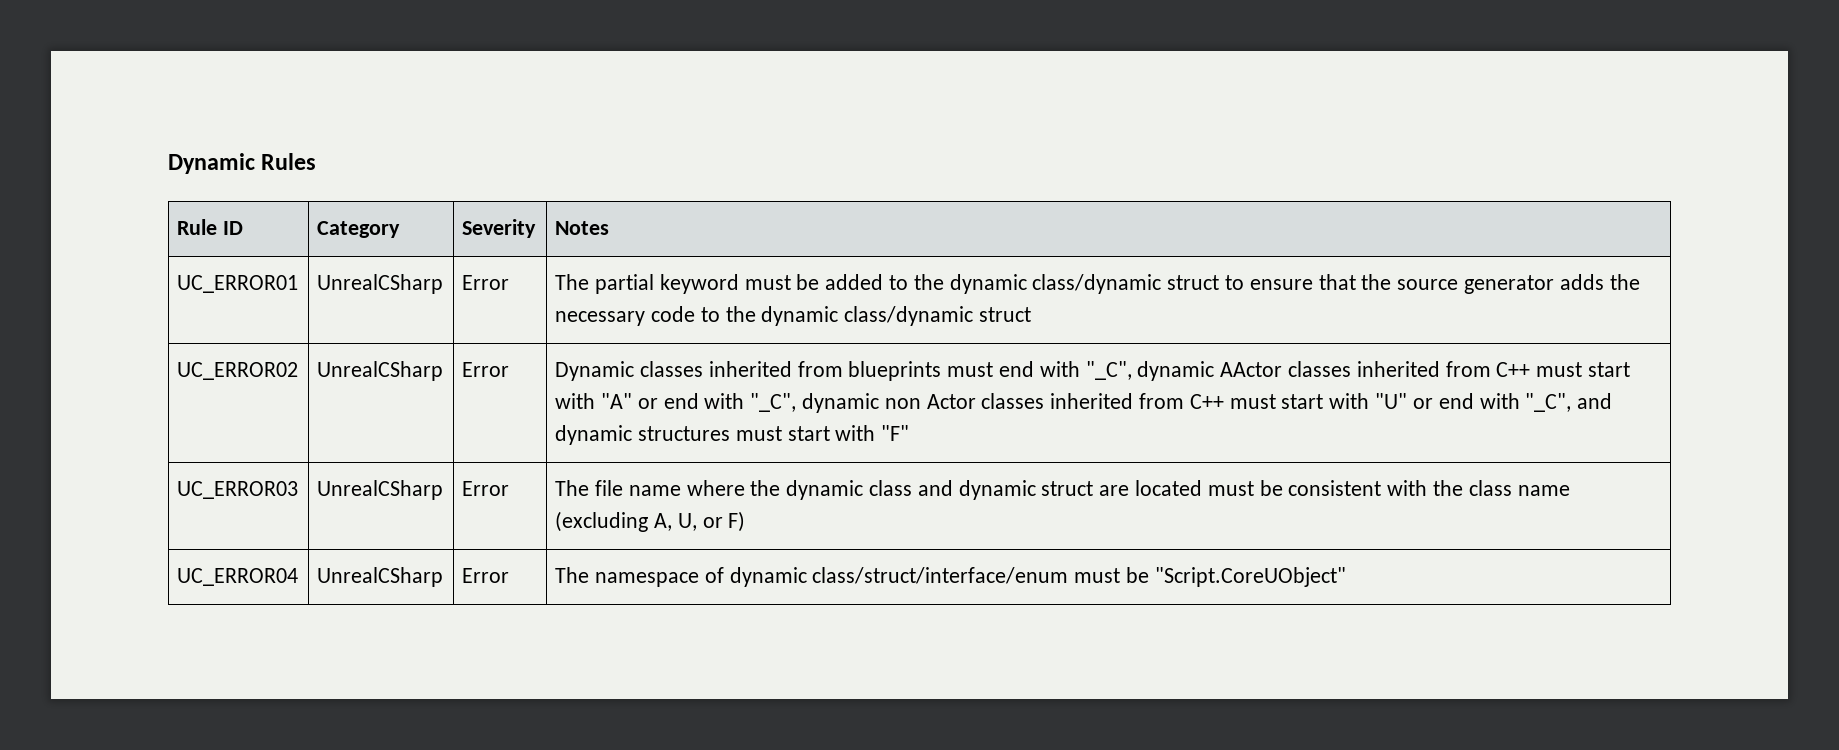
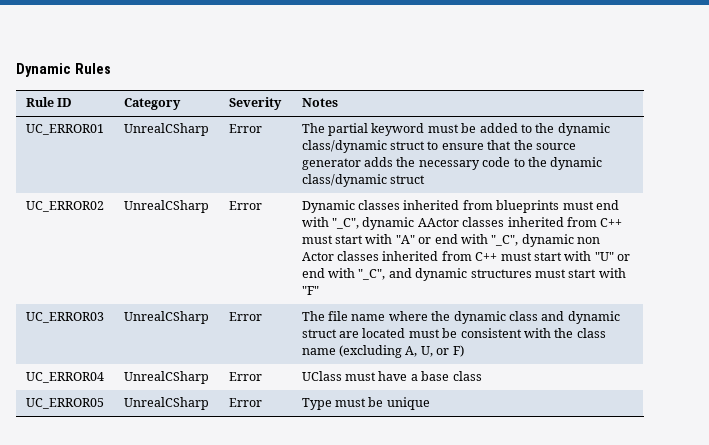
[555,567,1346,587] The namespace of dynamic class/struct/interface/enum must be "Script.CoreUObject" -> [301,371,482,381] [25,398,104,409] [123,397,209,410] [228,398,262,407] [301,397,430,410] UClass must have a base class // UC_ERROR05 | UnrealCSharp | Error | Type must be unique

